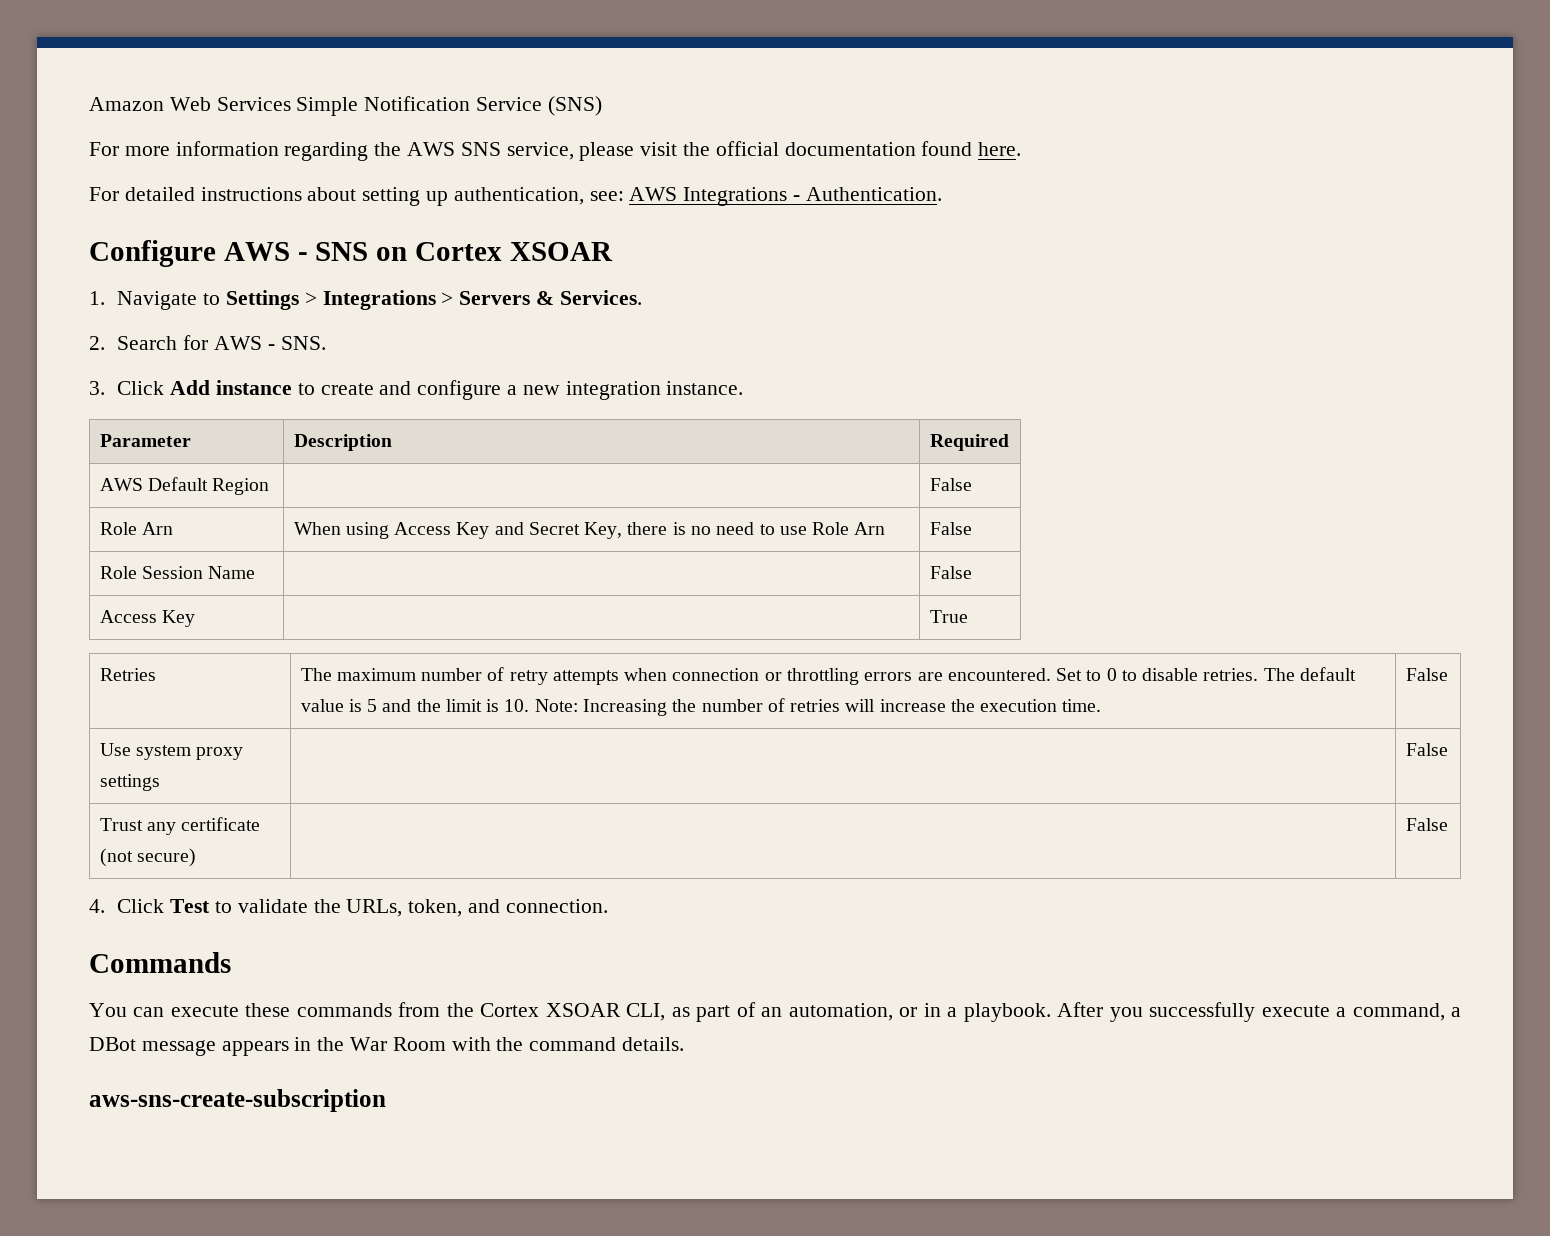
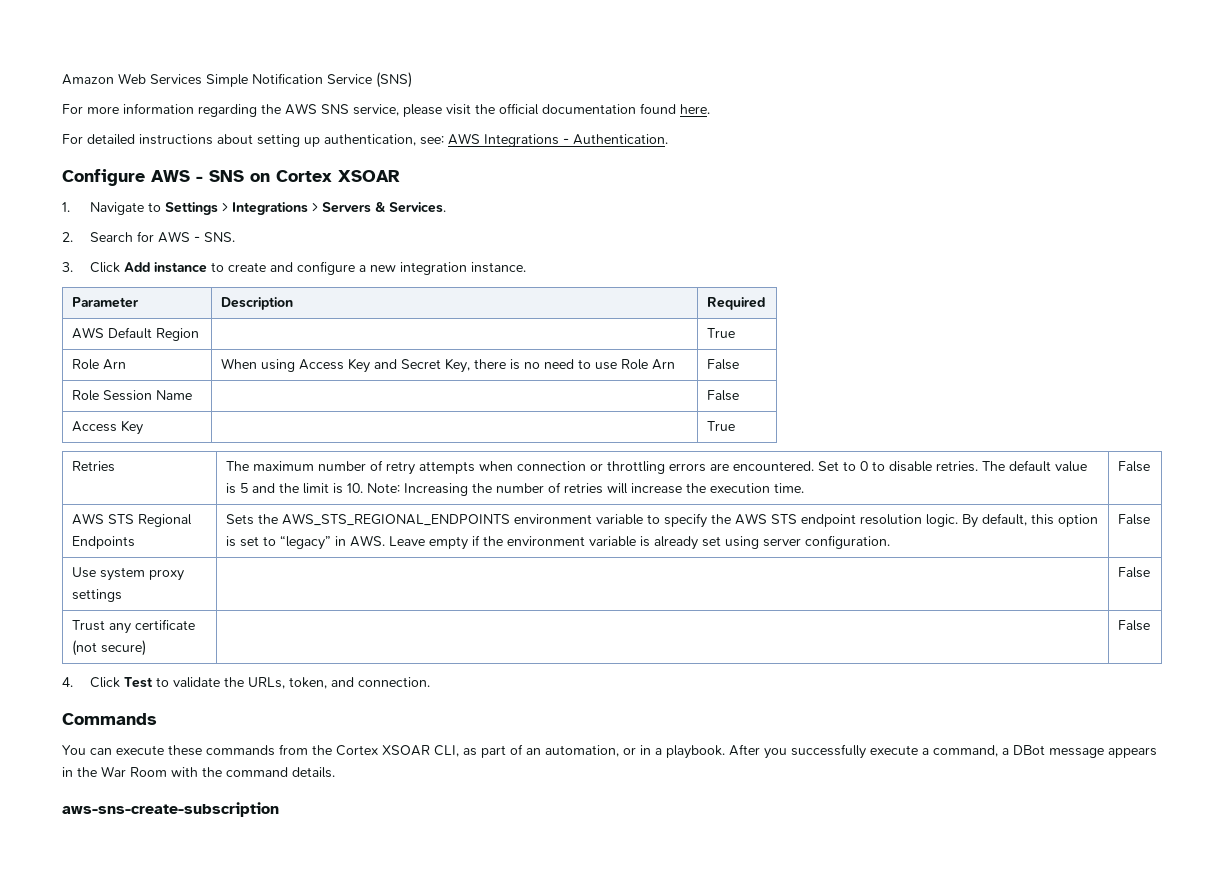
[929,478,972,491] False -> [706,328,735,338] True
(1448, 674) none -> [71,513,192,527] [71,536,135,549] [225,513,1098,528] [225,535,890,550] [1117,514,1150,525] // AWS STS Regional Endpoints | Sets the AWS_STS_REGIONAL_ENDPOINTS environment variable to specify the AWS STS endpoint resolution logic. By default, this option is set to “legacy” in AWS. Leave empty if the environment variable is already set using server configuration. | False

